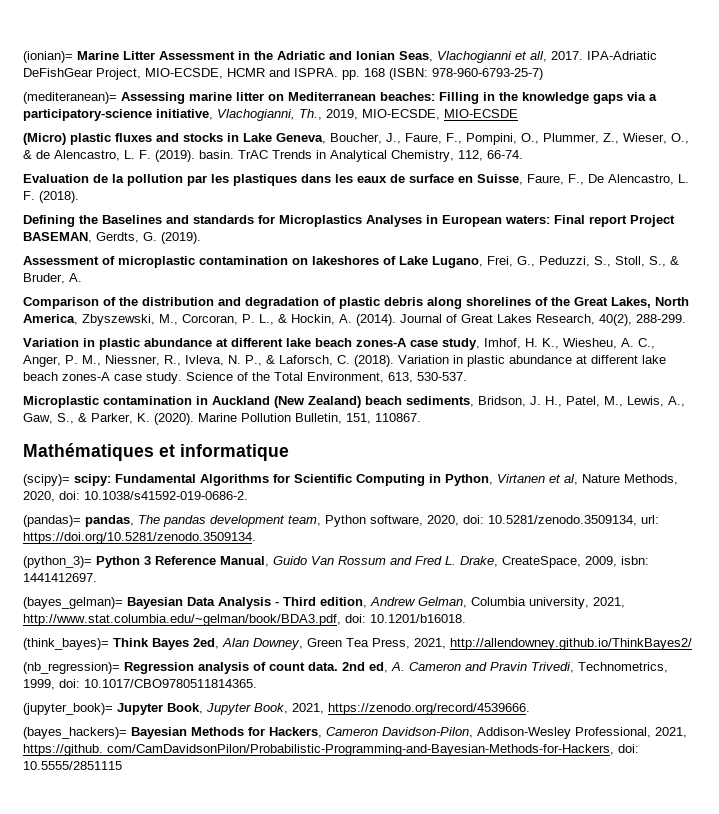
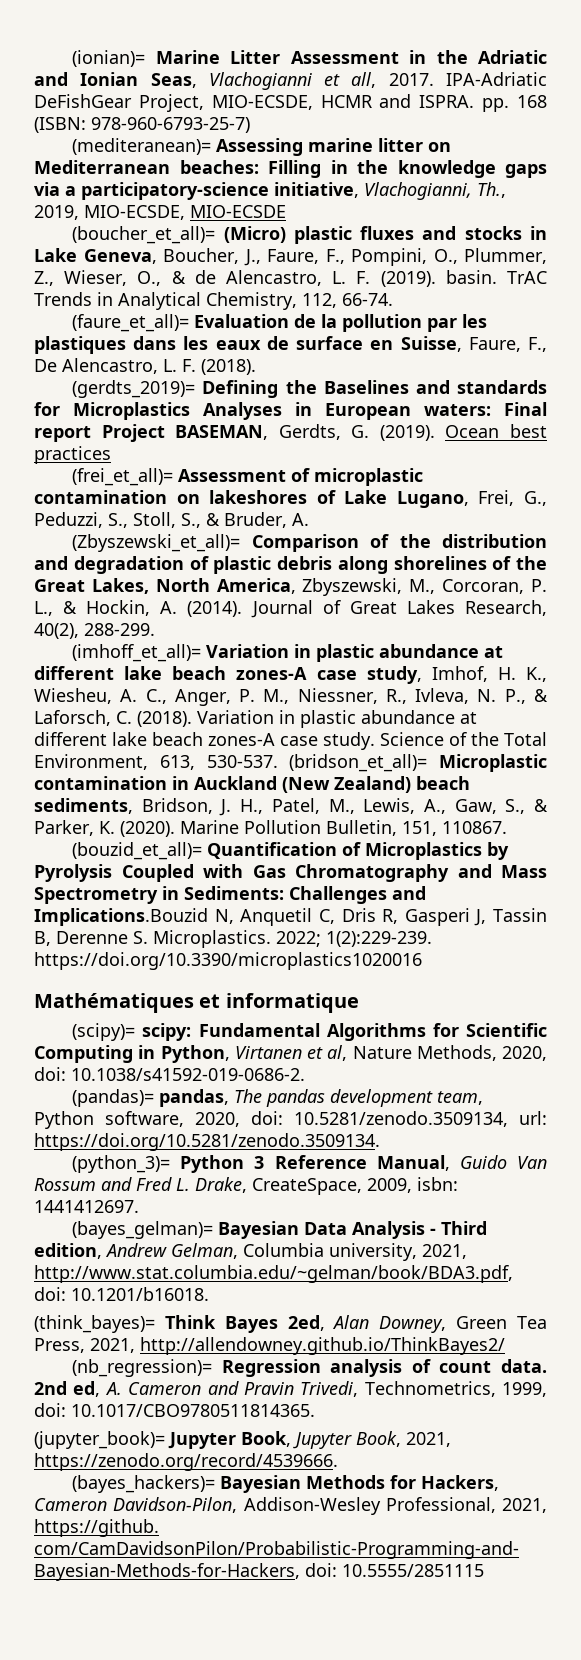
(518, 113) none -> [72,226,216,244] (boucher_et_all)=
(523, 154) none -> [72,314,190,332] (faure_et_all)=
(79, 197) none -> [72,380,196,398] (gerdts_2019)=
(201, 238) // -> [445,424,547,438] [34,446,111,464] [72,468,174,486] Ocean best practices // (frei_et_all)=
(82, 277) none -> [72,534,241,552] (Zbyszewski_et_all)=
(686, 318) none -> [72,644,202,662] (imhoff_et_all)=
(467, 376) // -> [289,754,428,772] (bridson_et_all)=
(421, 417) none -> [72,842,510,860] [34,864,547,882] [34,886,426,904] [34,908,547,926] [34,930,432,948] [34,952,422,970] // (bouzid_et_all)= Quantification of Microplastics by Pyrolysis Coupled with Gas Chromatography and Mass Spectrometry in Sediments: Challenges and Implications.Bouzid N, Anquetil C, Dris R, Gasperi J, Tassin B, Derenne S. Microplastics. 2022; 1(2):229-239. https://doi.org/10.3390/microplastics1020016

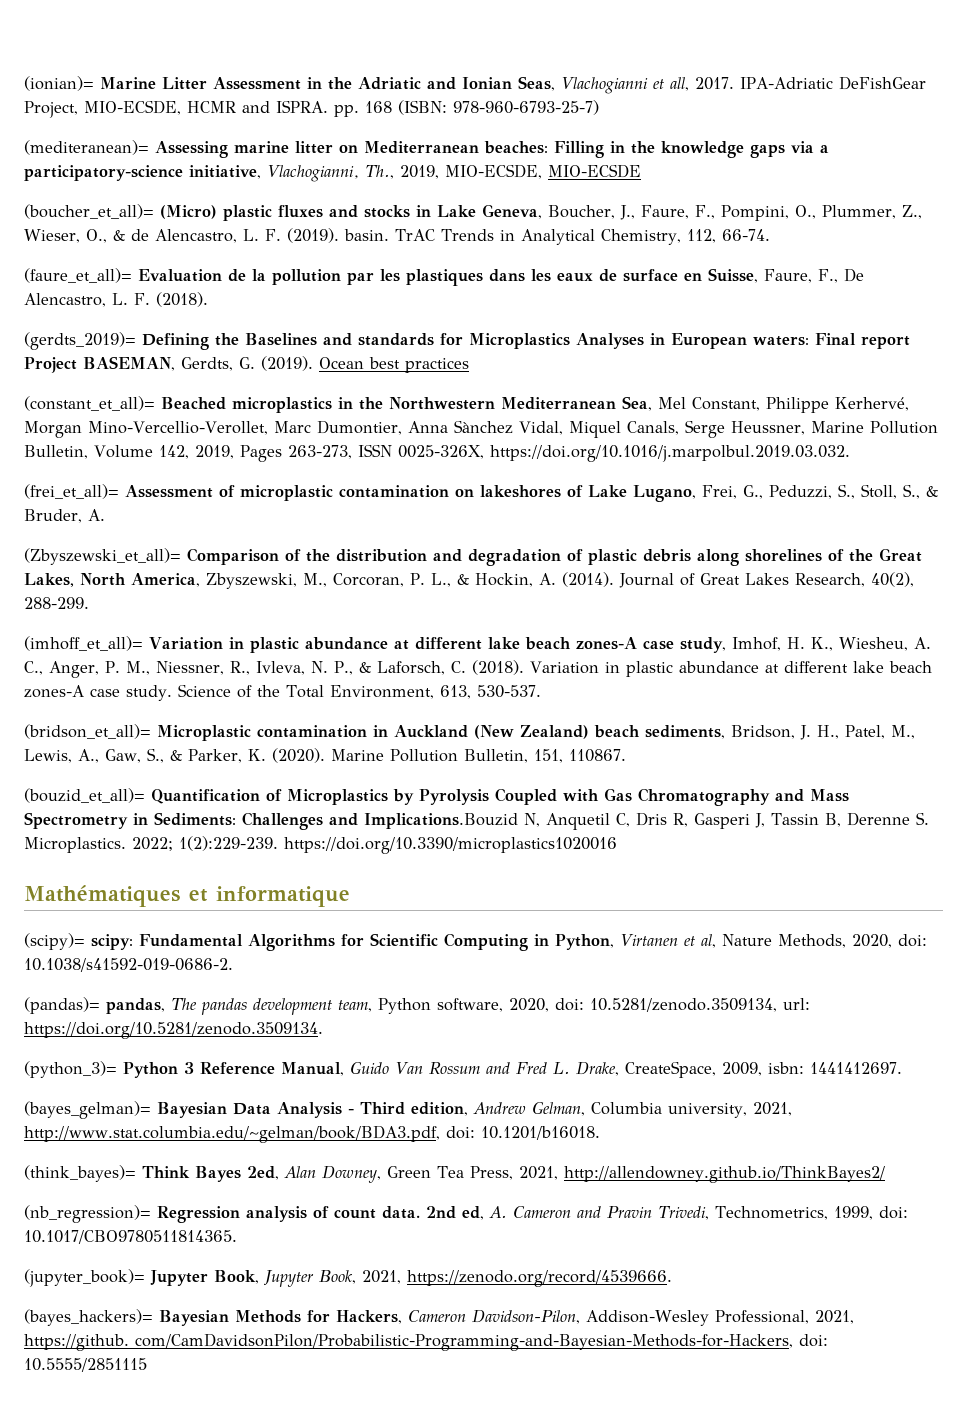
(111, 455) none -> [24,396,909,413] [24,420,938,438] [24,444,850,462] // (constant_et_all)= Beached microplastics in the Northwestern Mediterranean Sea, Mel Constant, Philippe Kerhervé, Morgan Mino-Vercellio-Verollet, Marc Dumontier, Anna Sànchez Vidal, Miquel Canals, Serge Heussner, Marine Pollution Bulletin, Volume 142, 2019, Pages 263-273, ISSN 0025-326X, https://doi.org/10.1016/j.marpolbul.2019.03.032.
(278, 761) none -> (541, 691) //

